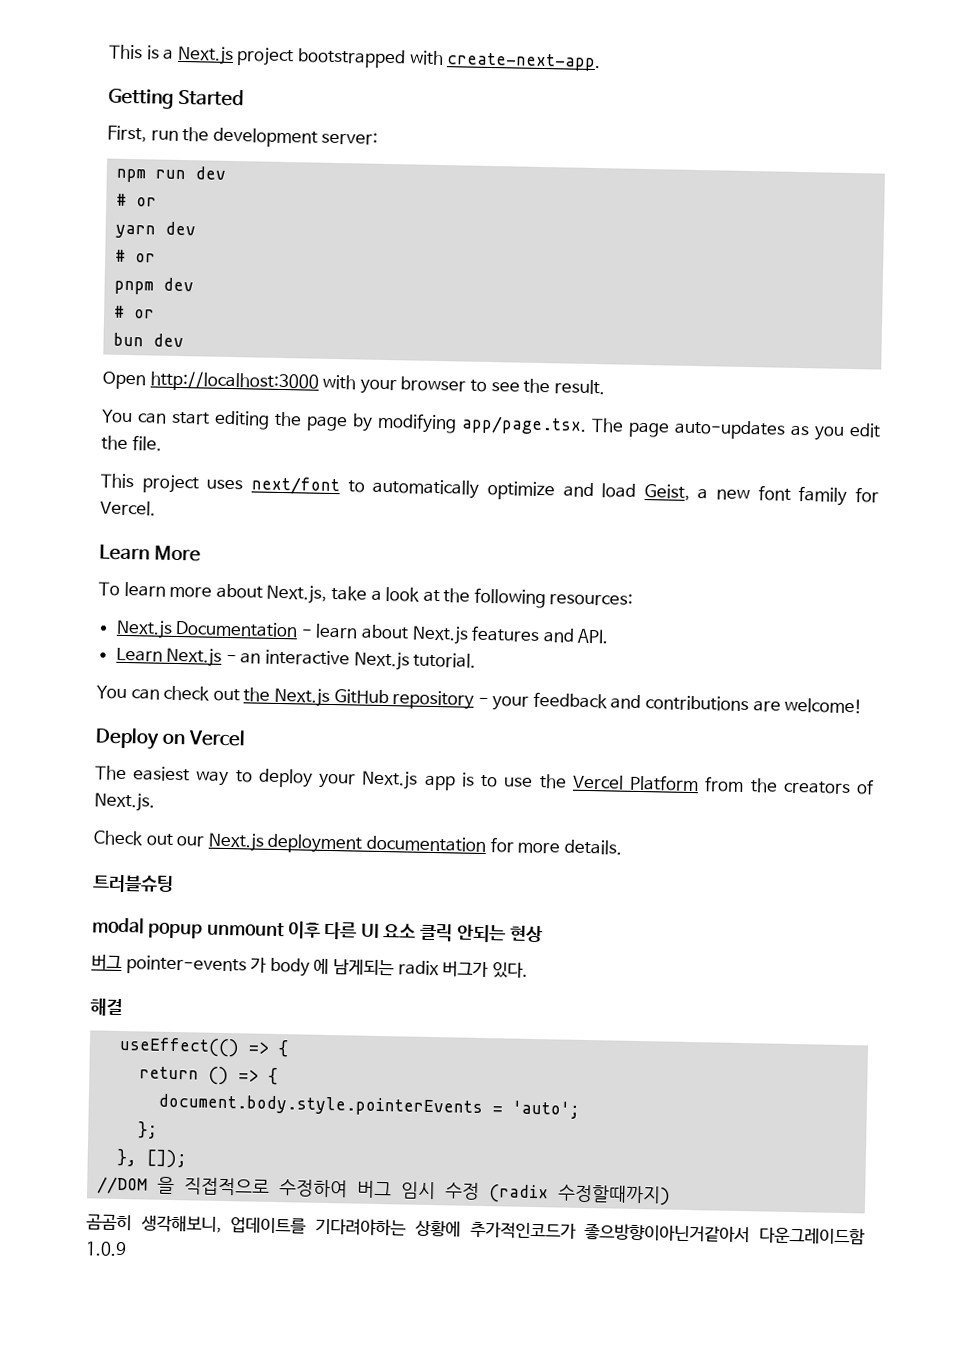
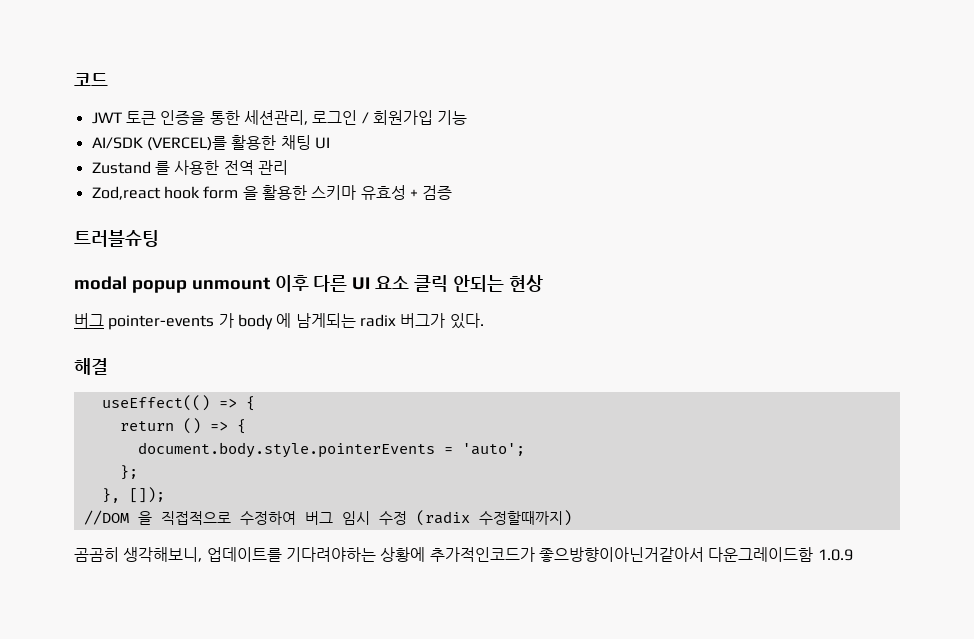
[109,44,602,72] [108,88,244,109] [107,125,379,148] [116,166,227,183] [116,193,158,207] [115,221,197,239] [115,249,157,263] [114,277,195,295] [114,305,156,319] [113,332,185,348] [102,370,605,395] [101,409,881,441] [101,435,162,451] [100,473,880,506] [100,500,156,516] [99,544,201,562] [98,581,634,609] [115,619,610,645] [115,647,477,671] [96,685,864,714] [95,727,246,750] [95,765,875,795] [94,792,155,812] [93,830,622,855] This is a Next.js project bootstrapped with create-next-app. // Getting Started // First, run the development server: // npm run dev // # or // yarn dev // # or // pnpm dev // # or // bun dev // Open http://localhost:3000 with your browser to see the result. // You can start editing the page by modifying app/page.tsx. The page auto-updates as you edit the file. // This project uses next/font to automatically optimize and load Geist, a new font family for Vercel. // Learn More // To learn more about Next.js, take a look at the following resources: // Next.js Documentation - learn about Next.js features and API. // Learn Next.js - an interactive Next.js tutorial. // You can check out the Next.js GitHub repository - your feedback and contributions are welcome! // Deploy on Vercel // The easiest way to deploy your Next.js app is to use the Vercel Platform from the creators of Next.js. // Check out our Next.js deployment documentation for more details. -> [74,73,108,86] [91,110,468,125] [91,135,330,151] [91,160,288,175] [91,185,453,200] 코드 // JWT 토큰 인증을 통한 세션관리, 로그인 / 회원가입 기능 // AI/SDK (VERCEL)를 활용한 채팅 UI // Zustand 를 사용한 전역 관리 // Zod,react hook form 을 활용한 스키마 유효성 + 검증

